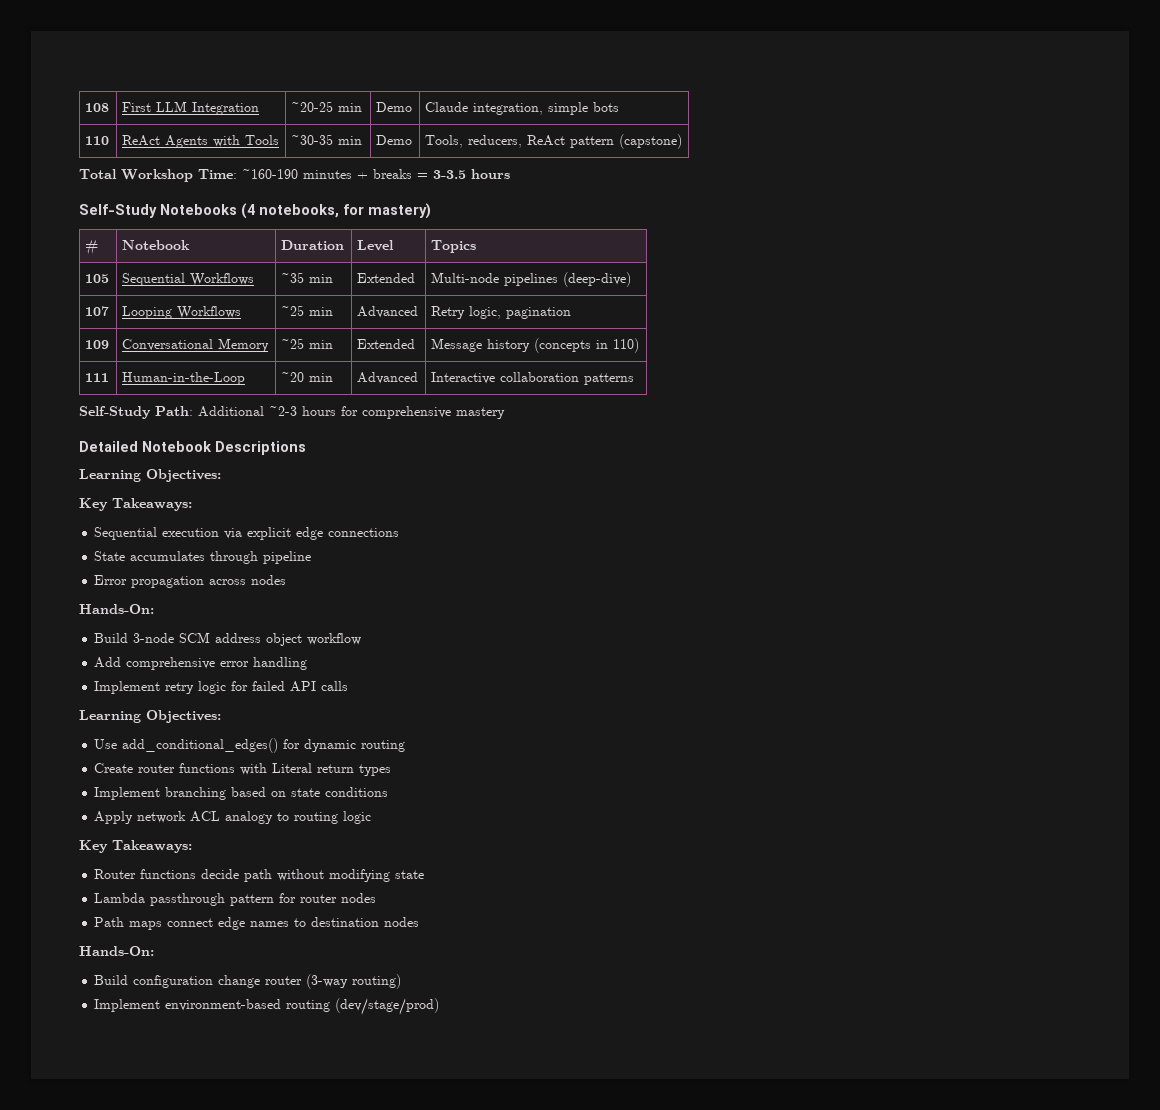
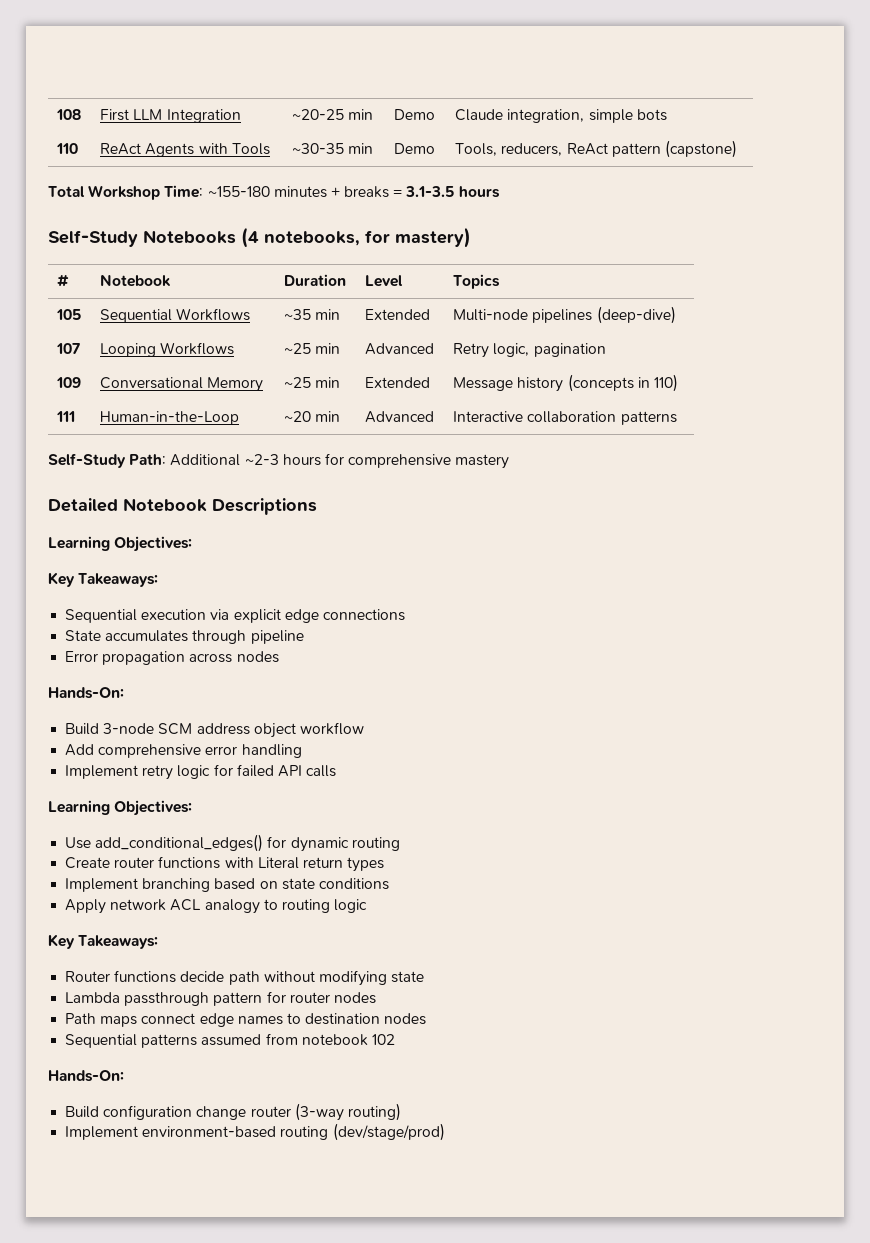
[242,169,298,179] ~160-190 -> [207,186,270,197] ~155-180
[433,170,466,179] 3-3.5 -> [405,186,455,197] 3.1-3.5
(420, 922) none -> [65,1033,395,1048] // Sequential patterns assumed from notebook 102

